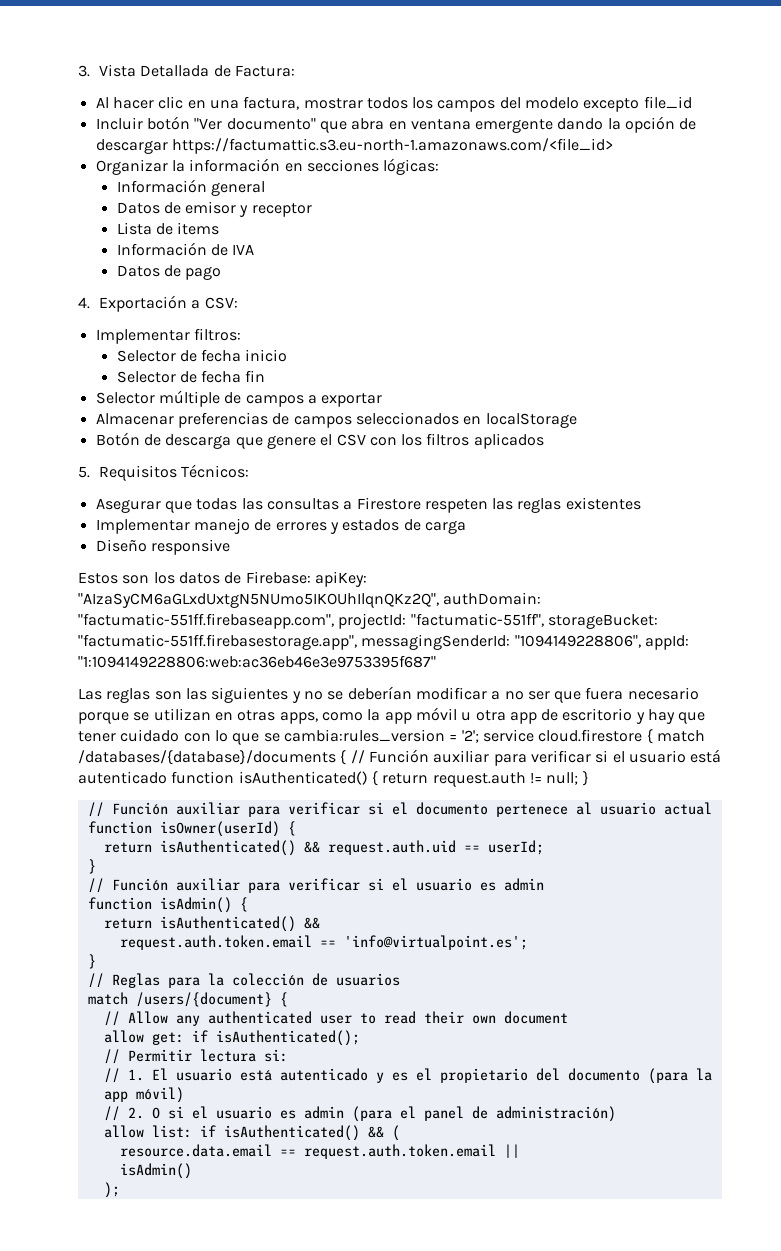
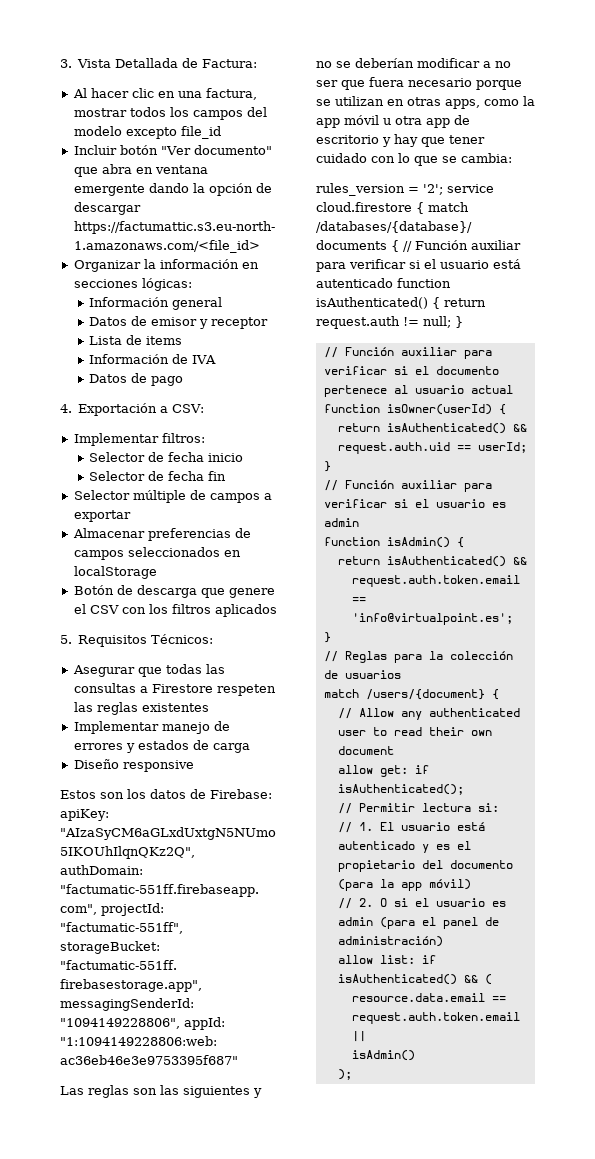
[283,729,445,742] cambia:rules_version -> [461,153,512,163] [316,183,405,196] cambia: // rules_version

